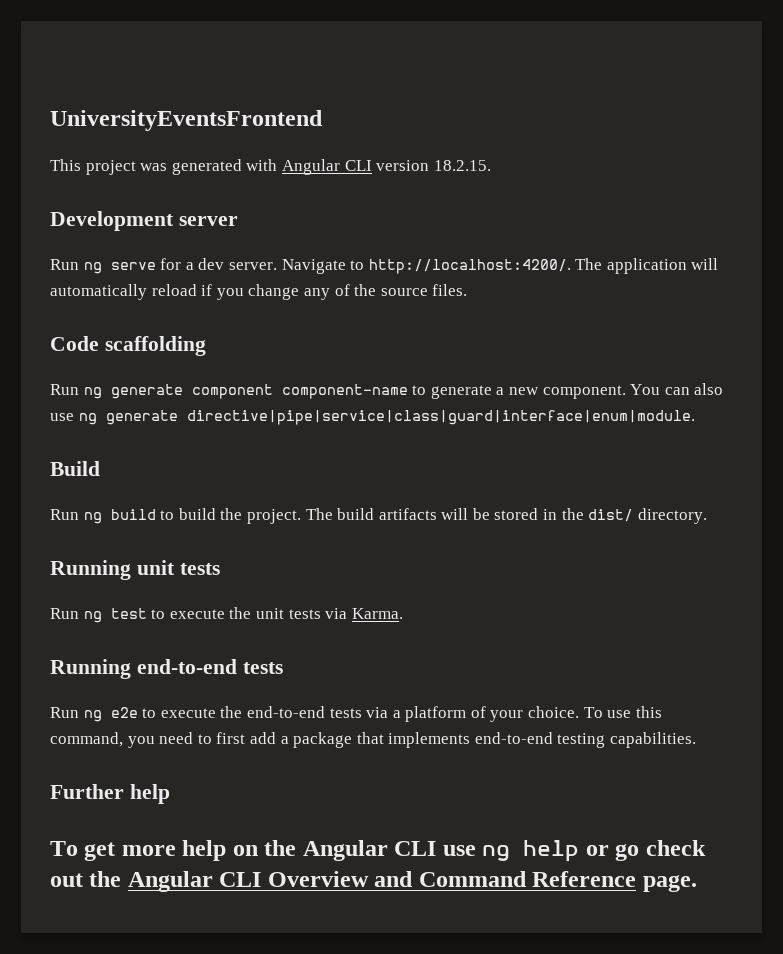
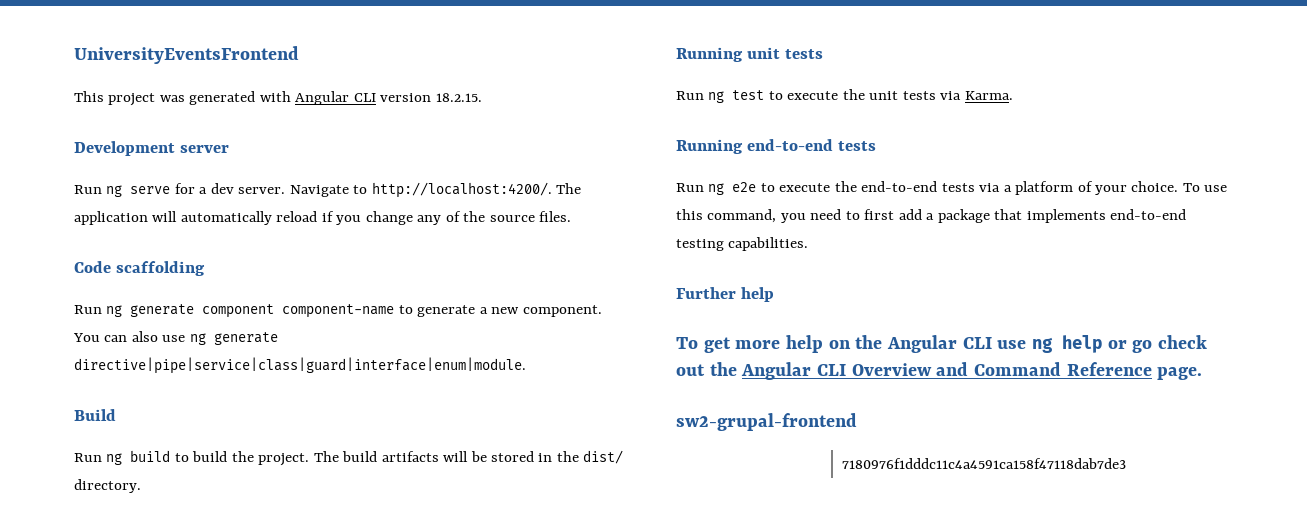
(697, 883) none -> [676,413,857,431] [842,458,1127,469] // sw2-grupal-frontend // 7180976f1dddc11c4a4591ca158f47118dab7de3

